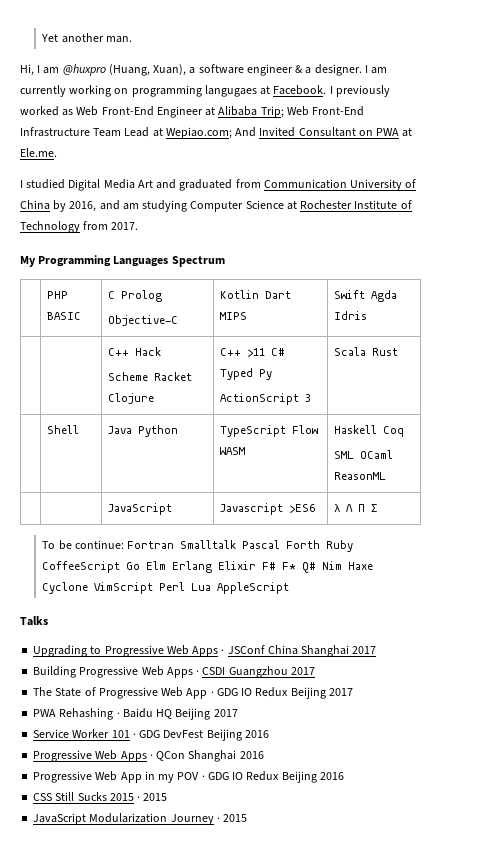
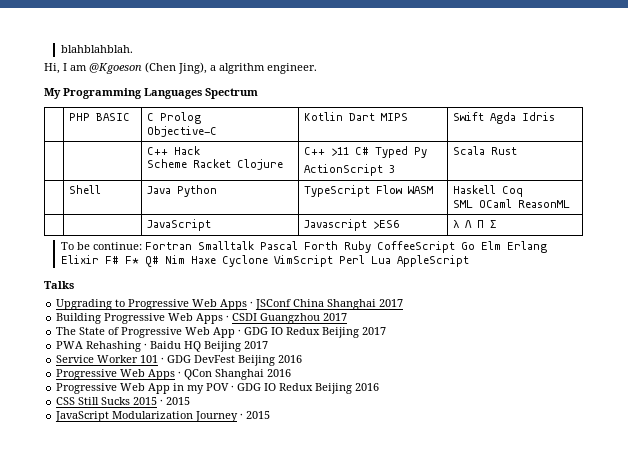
[41,33,132,43] Yet another man. -> [60,45,133,53] blahblahblah.
[62,64,388,76] [20,85,390,97] [20,106,365,118] [20,127,413,139] [20,148,57,157] [20,179,417,191] [20,200,412,212] [20,221,139,233] @huxpro (Huang, Xuan), a software engineer & a designer. I am currently working on programming langugaes at Facebook. I previously worked as Web Front-End Engineer at Alibaba Trip; Web Front-End Infrastructure Team Lead at Wepiao.com; And Invited Consultant on PWA at Ele.me. // I studied Digital Media Art and graduated from Communication University of China by 2016, and am studying Computer Science at Rochester Institute of Technology from 2017. -> [89,62,317,74] @Kgoeson (Chen Jing), a algrithm engineer.

